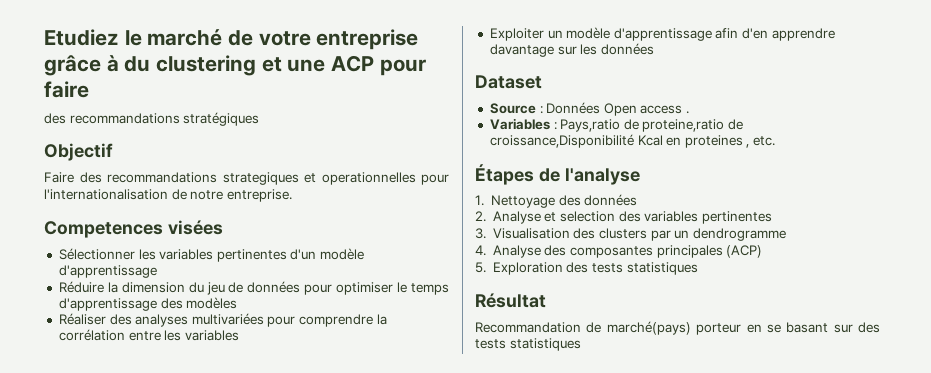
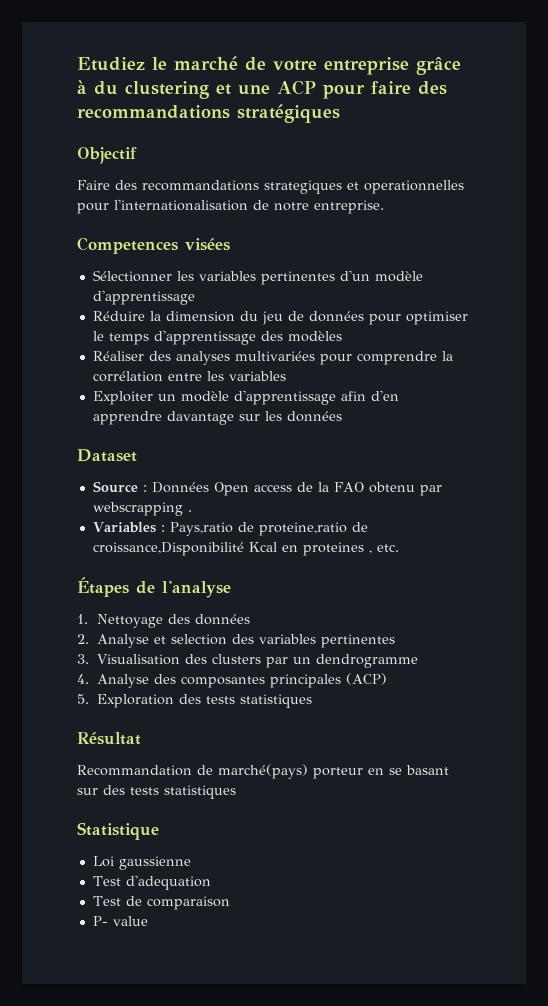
(89, 89) // -> (411, 87) none
(683, 109) none -> [296,482,442,496] [92,502,183,516] de la FAO obtenu par webscrapping
(581, 344) none -> [77,822,159,840] [92,856,191,870] [92,875,211,890] [92,896,230,910] [92,916,148,926] // Statistique // Loi gaussienne // Test d'adequation // Test de comparaison // P- value

